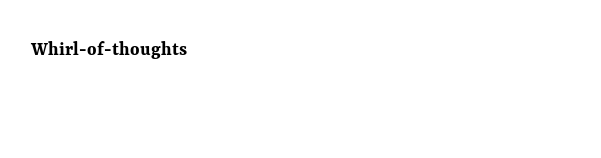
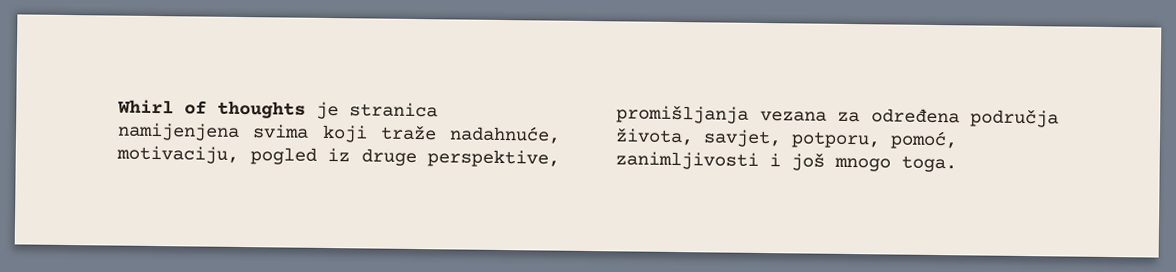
[30,41,187,59] Whirl-of-thoughts -> [117,99,438,120] [117,122,561,144] [116,145,560,168] [616,104,1059,128] [615,128,958,150] [615,151,957,173] Whirl of thoughts je stranica namijenjena svima koji traže nadahnuće, motivaciju, pogled iz druge perspektive, promišljanja vezana za određena područja života, savjet, potporu, pomoć, zanimljivosti i još mnogo toga.

